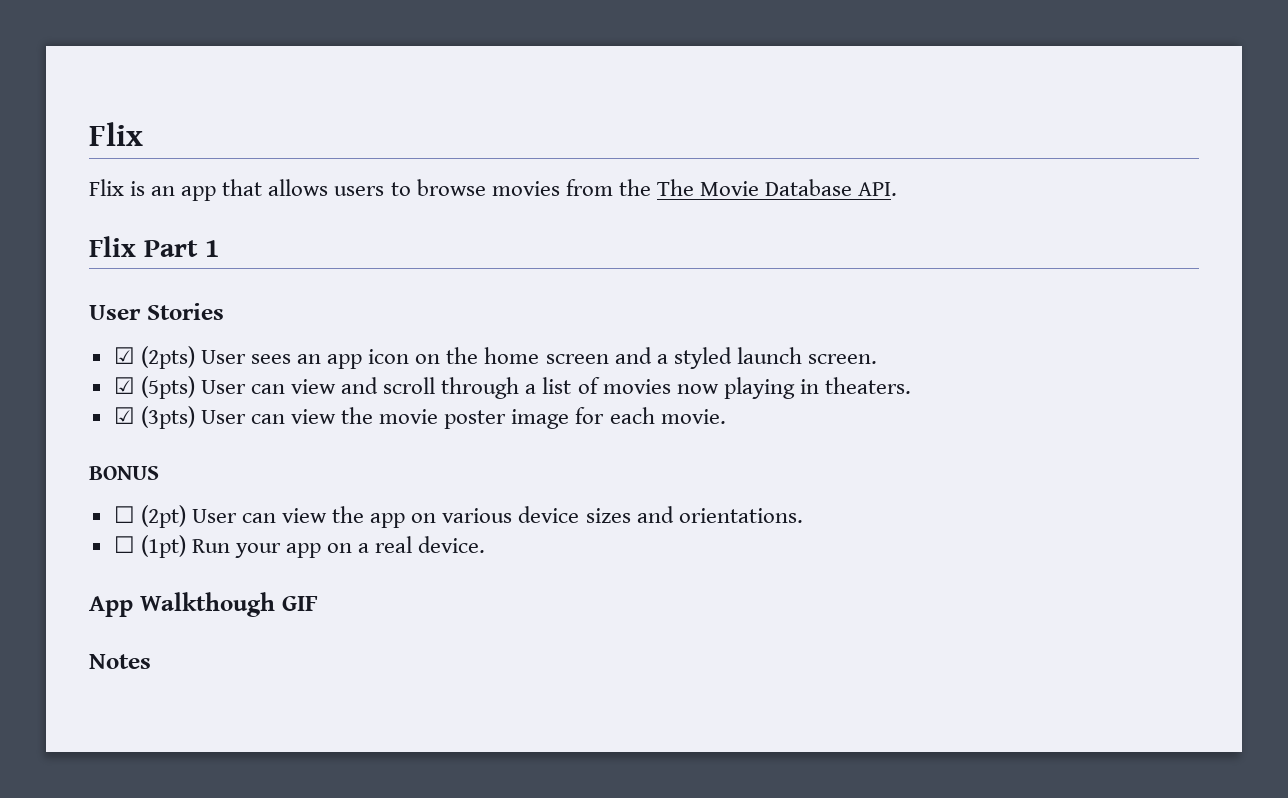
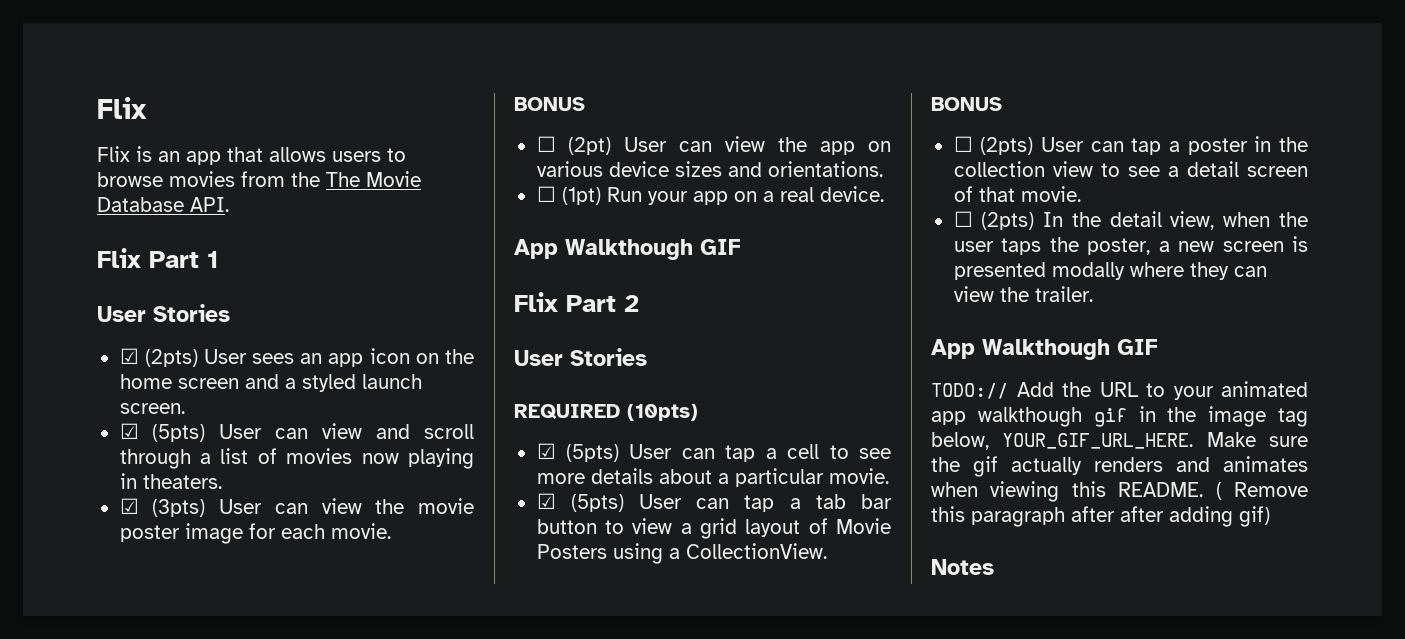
(318, 603) none -> [514,292,639,312] [514,348,647,366] [514,404,698,421] [536,443,891,462] [536,468,889,487] [536,493,892,512] [536,518,891,539] [536,543,827,564] [931,97,1002,111] [953,136,1308,155] [953,161,1308,177] [953,186,1081,202] [953,211,1308,230] [953,236,1308,255] [953,262,1267,280] [953,286,1093,302] [931,339,1158,360] [931,381,1308,400] [931,406,1308,427] [931,432,1308,450] [931,456,1308,477] [931,481,1308,502] [931,506,1270,527] // Flix Part 2 // User Stories // REQUIRED (10pts) // ☑ (5pts) User can tap a cell to see more details about a particular movie. // ☑ (5pts) User can tap a tab bar button to view a grid layout of Movie Posters using a CollectionView. // BONUS // ☐ (2pts) User can tap a poster in the collection view to see a detail screen of that movie. // ☐ (2pts) In the detail view, when the user taps the poster, a new screen is presented modally where they can view the trailer. // App Walkthough GIF // TODO:// Add the URL to your animated app walkthough gif in the image tag below, YOUR_GIF_URL_HERE. Make sure the gif actually renders and animates when viewing this README. ( Remove this paragraph after after adding gif)

